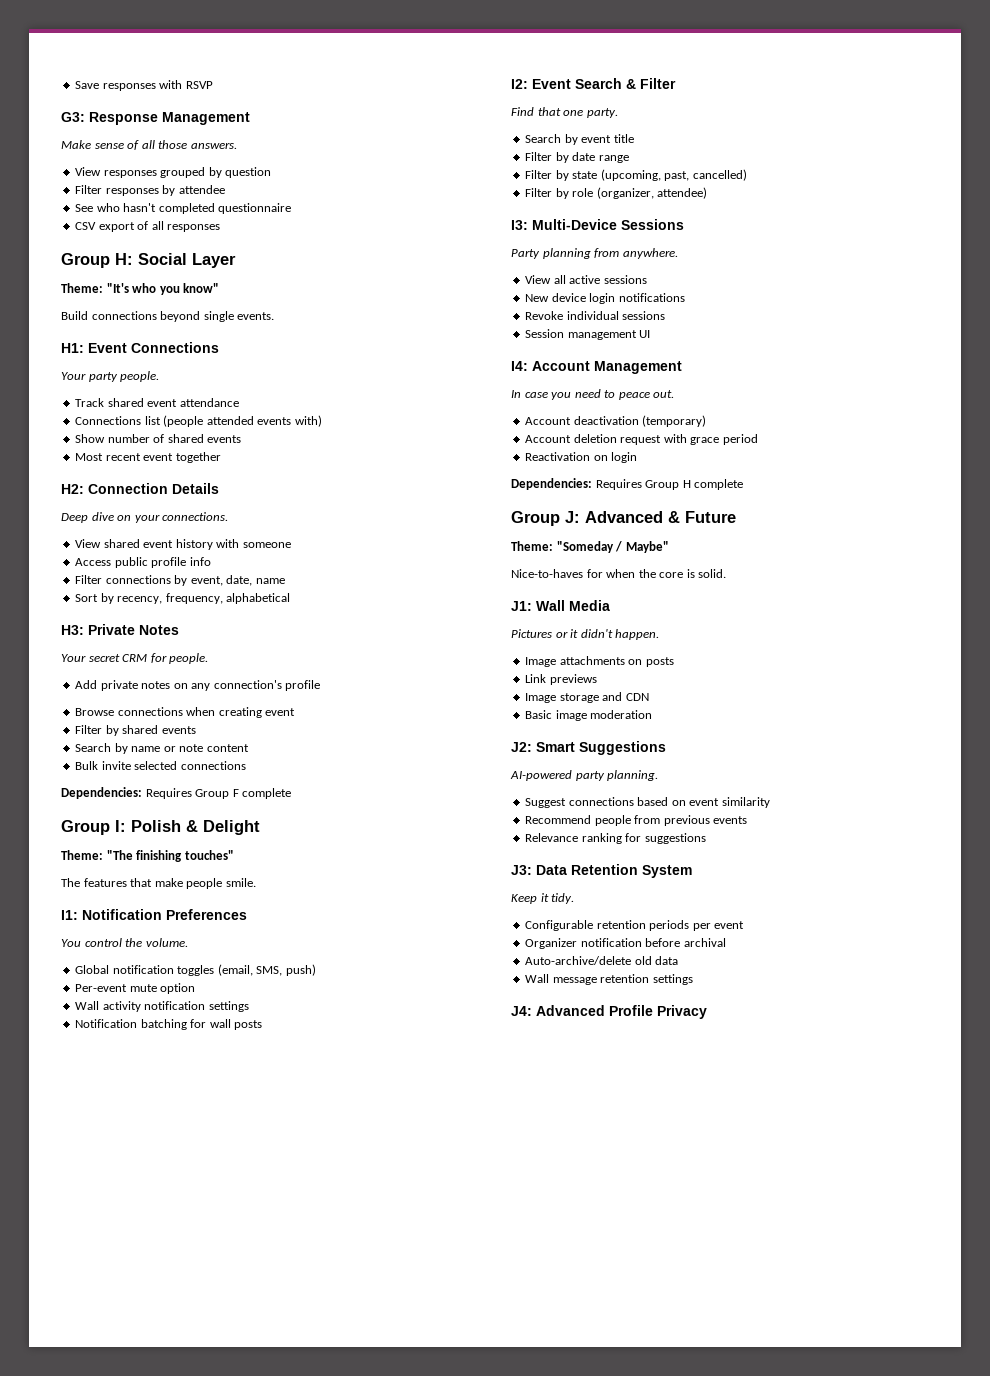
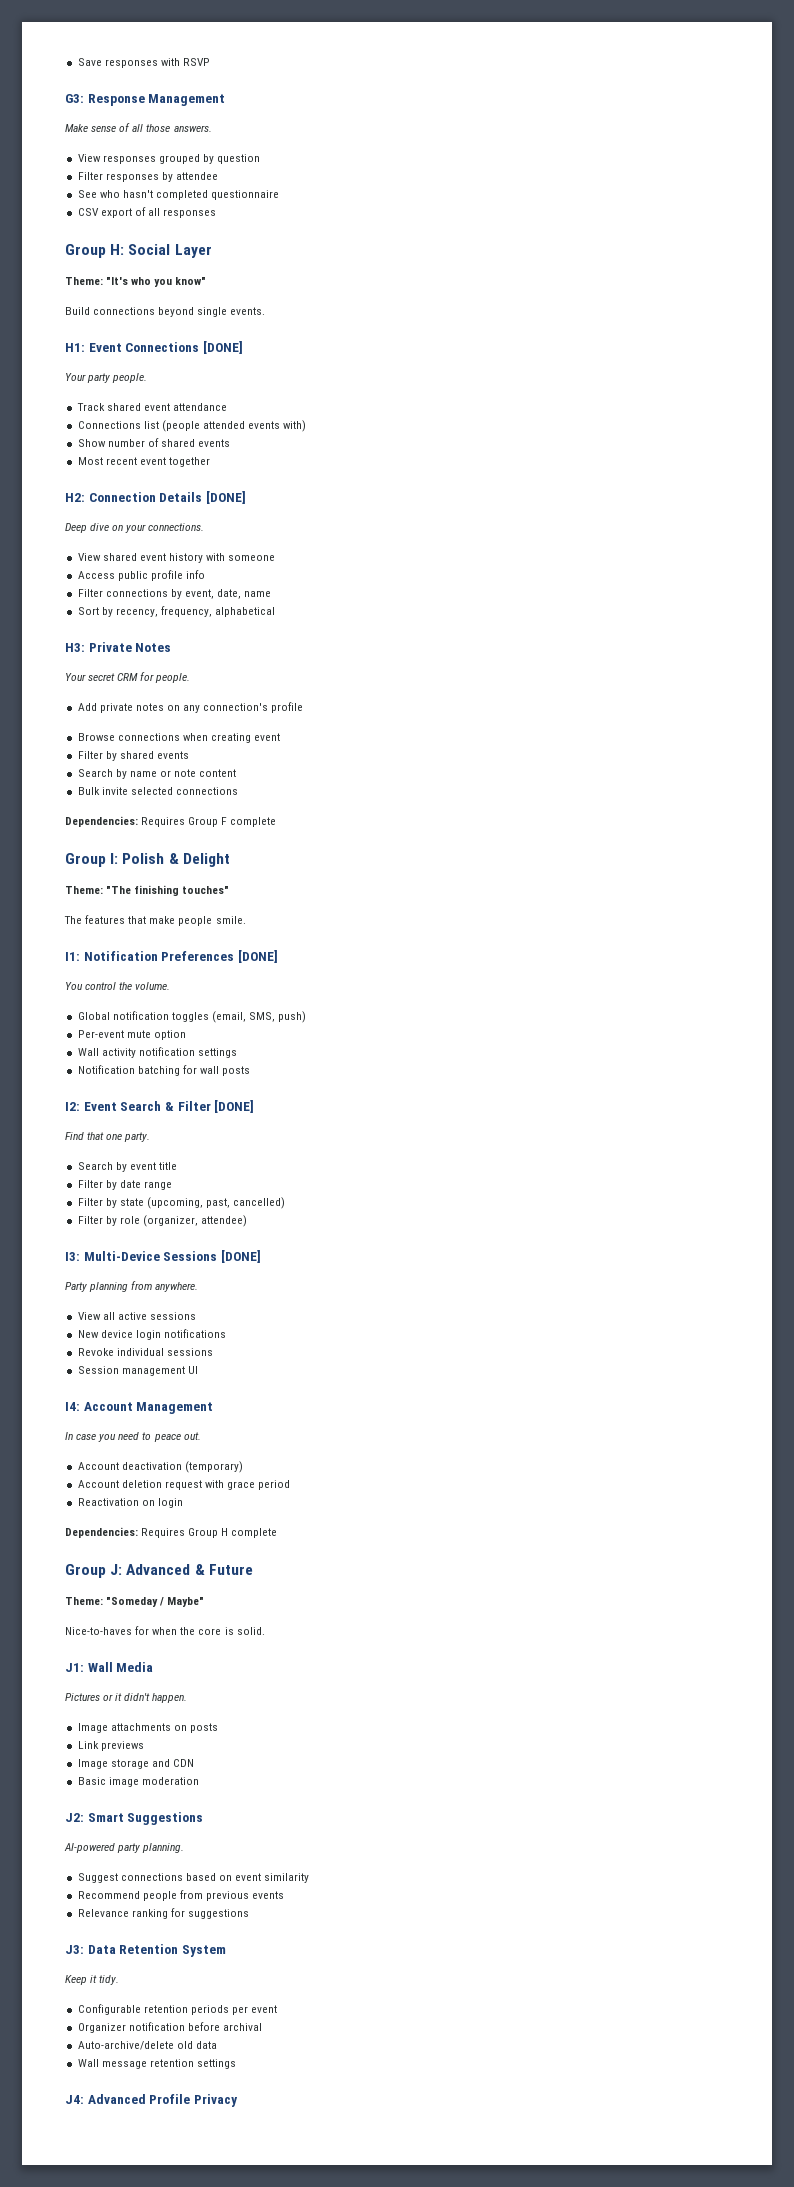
(219, 347) none -> [202,341,243,354] [DONE]
(219, 488) none -> [205,491,246,504] [DONE]
(247, 914) none -> [237,950,278,963] [DONE]
(676, 83) none -> [214,1100,255,1113] [DONE]
(684, 224) none -> [220,1250,261,1263] [DONE]

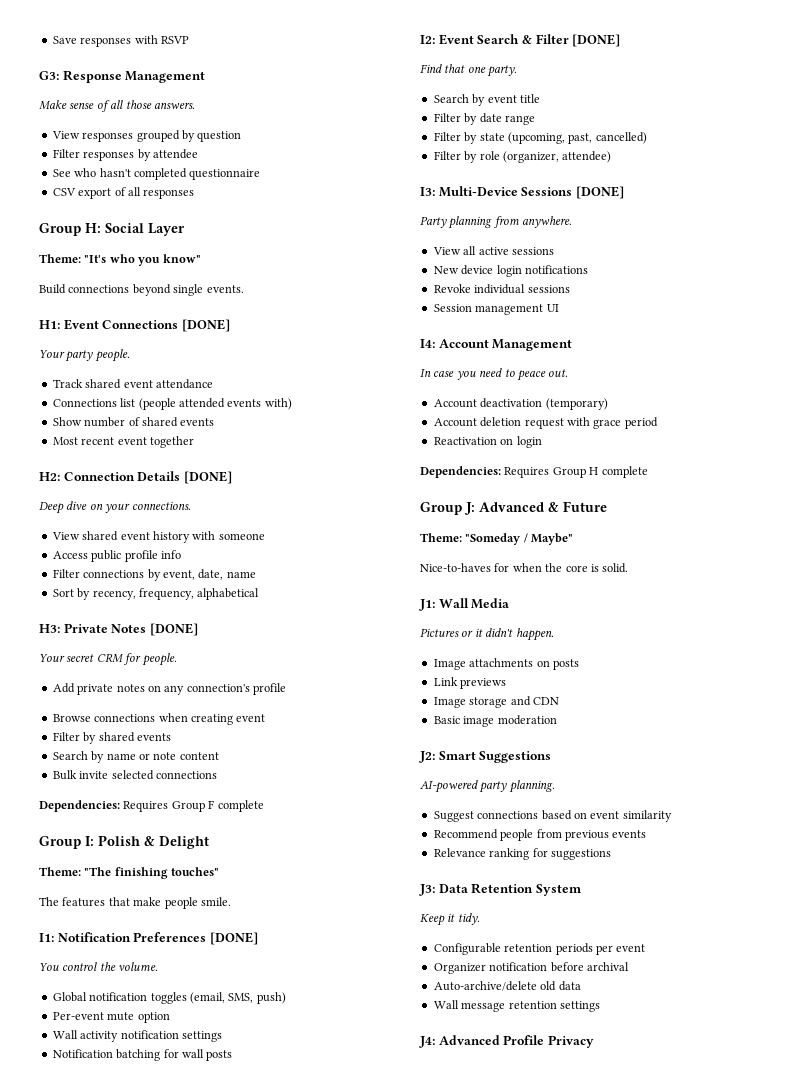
(172, 647) none -> [149,623,198,636] [DONE]

